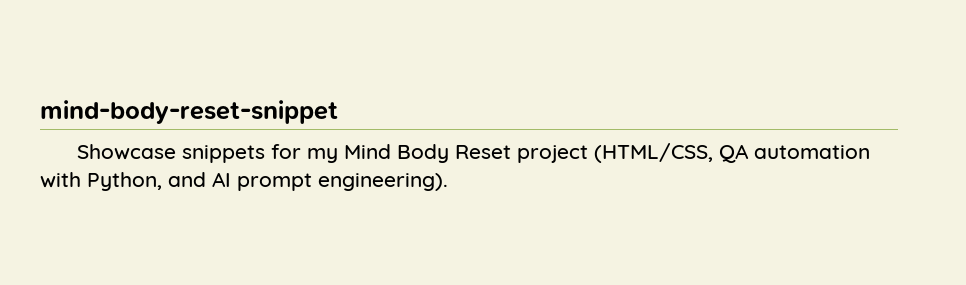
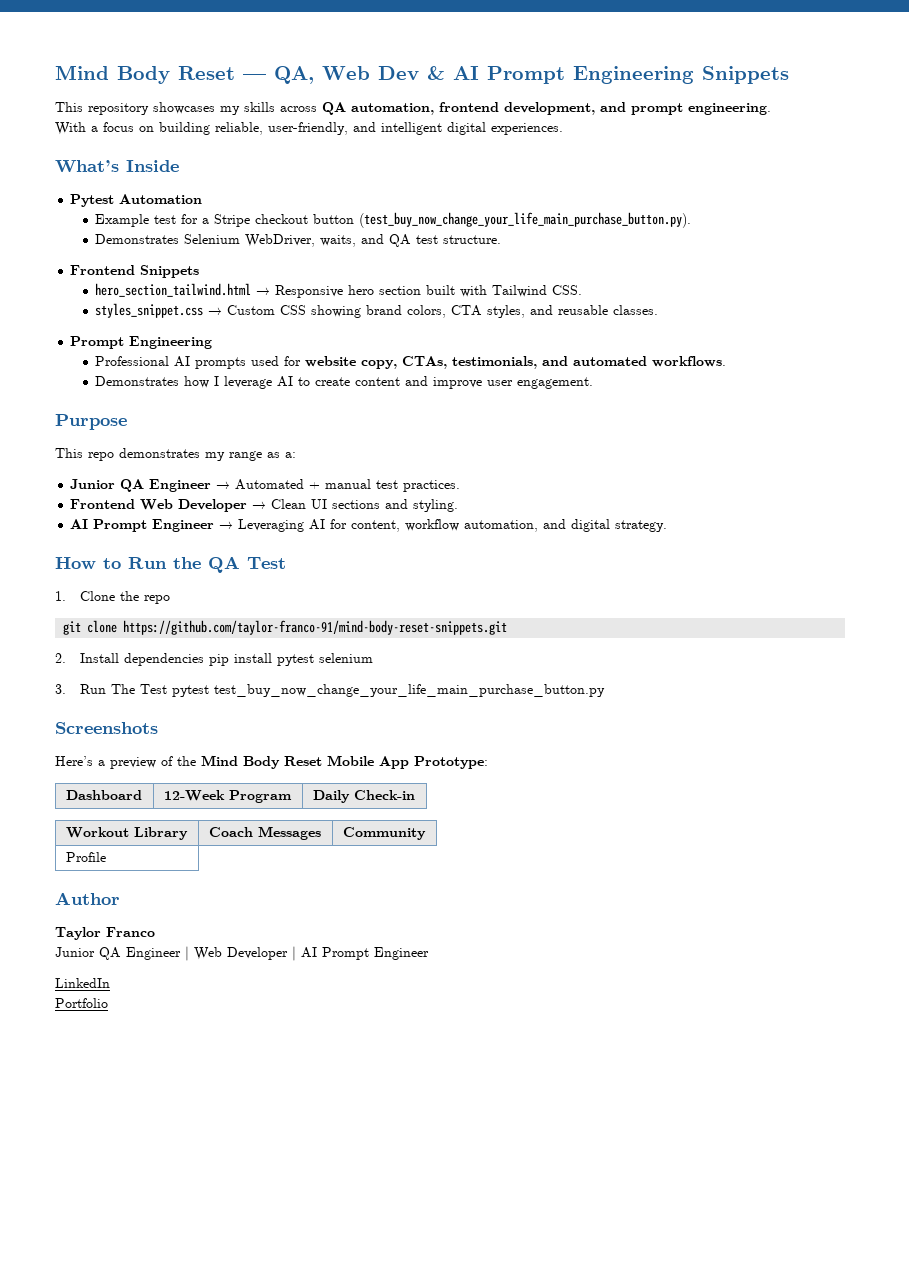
[40,100,338,124] [77,143,871,163] [40,172,448,191] mind-body-reset-snippet // Showcase snippets for my Mind Body Reset project (HTML/CSS, QA automation with Python, and AI prompt engineering). -> [55,65,789,84] [55,102,771,115] [55,122,563,135] [55,160,179,173] [70,194,203,207] [95,212,692,228] [95,234,502,247] [70,265,200,278] [95,283,583,298] [95,303,659,318] [70,336,213,349] [95,356,727,369] [95,376,594,389] [55,414,127,430] [55,448,296,461] [70,479,461,492] [70,499,459,512] [70,519,668,532] [55,556,286,573] [55,591,171,604] [63,620,508,635] [55,653,374,666] [55,684,606,697] [55,722,158,734] [55,755,488,769] [65,790,142,800] [163,790,292,803] [312,790,415,803] [65,827,188,840] [208,826,321,840] [342,827,426,840] [65,852,106,862] [55,892,120,905] [55,927,155,940] [55,946,429,961] [55,978,110,988] [55,998,108,1008] Mind Body Reset — QA, Web Dev & AI Prompt Engineering Snippets // This repository showcases my skills across QA automation, frontend development, and prompt engineering. // With a focus on building reliable, user-friendly, and intelligent digital experiences. // What’s Inside // Pytest Automation // Example test for a Stripe checkout button (test_buy_now_change_your_life_main_purchase_button.py). // Demonstrates Selenium WebDriver, waits, and QA test structure. // Frontend Snippets // hero_section_tailwind.html → Responsive hero section built with Tailwind CSS. // styles_snippet.css → Custom CSS showing brand colors, CTA styles, and reusable classes. // Prompt Engineering // Professional AI prompts used for website copy, CTAs, testimonials, and automated workflows. // Demonstrates how I leverage AI to create content and improve user engagement. // Purpose // This repo demonstrates my range as a: // Junior QA Engineer → Automated + manual test practices. // Frontend Web Developer → Clean UI sections and styling. // AI Prompt Engineer → Leveraging AI for content, workflow automation, and digital strategy. // How to Run the QA Test // 1. Clone the repo // git clone https://github.com/taylor-franco-91/mind-body-reset-snippets.git // 2. Install dependencies pip install pytest selenium // 3. Run The Test pytest test_buy_now_change_your_life_main_purchase_button.py // Screenshots // Here’s a preview of the Mind Body Reset Mobile App Prototype: // Dashboard | 12-Week Program | Daily Check-in // Workout Library | Coach Messages | Community // Profile // Author // Taylor Franco // Junior QA Engineer | Web Developer | AI Prompt Engineer // LinkedIn // Portfolio

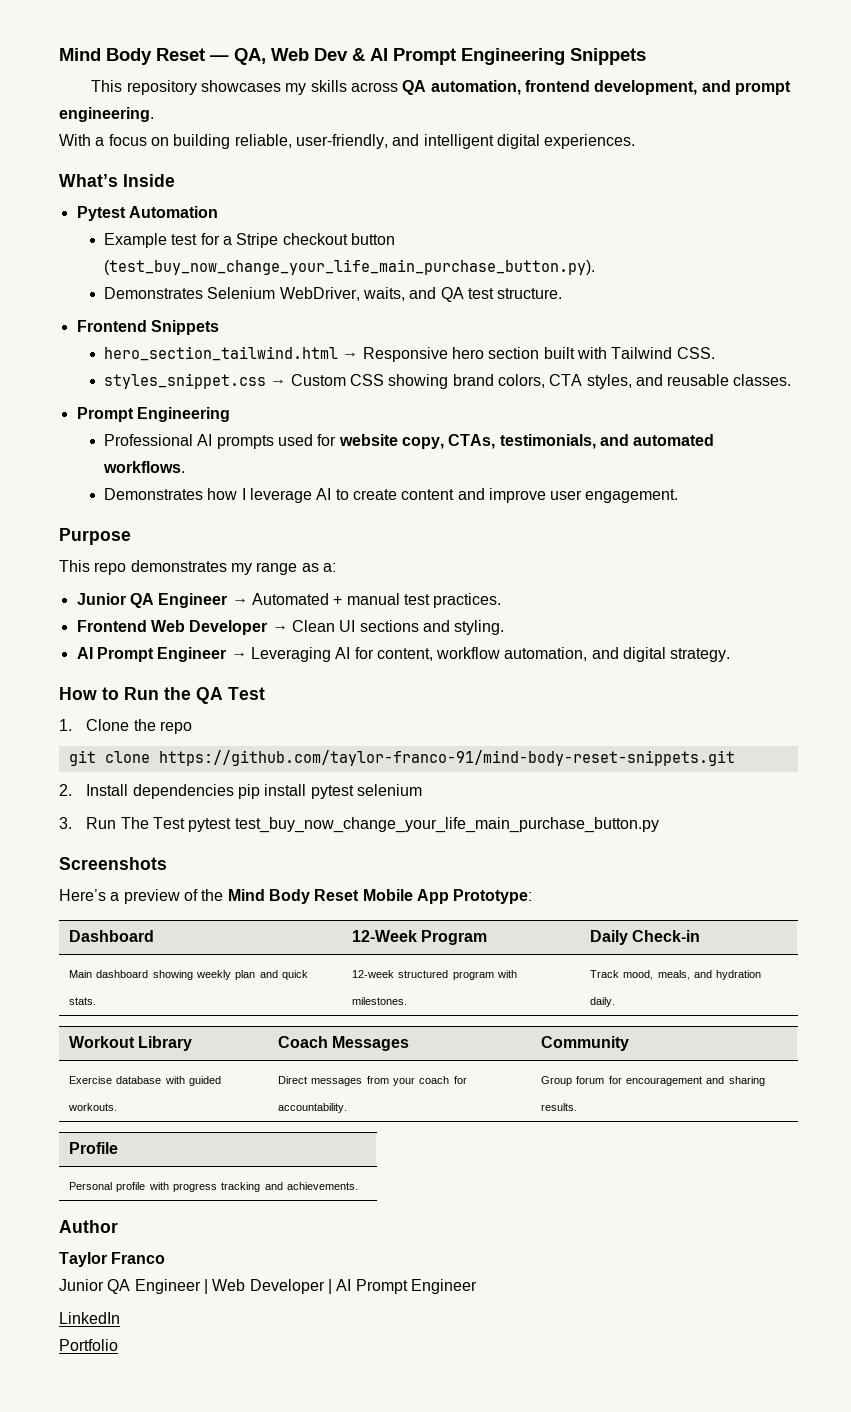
(415, 795) none -> [69,970,308,980] [69,997,97,1005] [352,970,517,980] [352,997,408,1005] [590,970,762,980] [590,997,616,1007] // Main dashboard showing weekly plan and quick stats. | 12-week structured program with milestones. | Track mood, meals, and hydration daily.
[65,852,106,862] Profile -> [69,1076,221,1086] [68,1103,118,1111] [278,1076,467,1086] [278,1103,348,1113] [541,1076,765,1086] [541,1103,578,1111] [69,1142,119,1154] [69,1182,358,1192] Exercise database with guided workouts. | Direct messages from your coach for accountability. | Group forum for encouragement and sharing results. // Profile // Personal profile with progress tracking and achievements.

